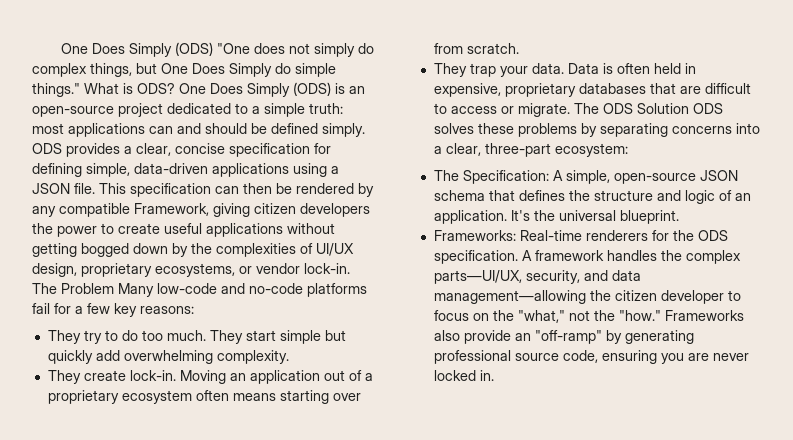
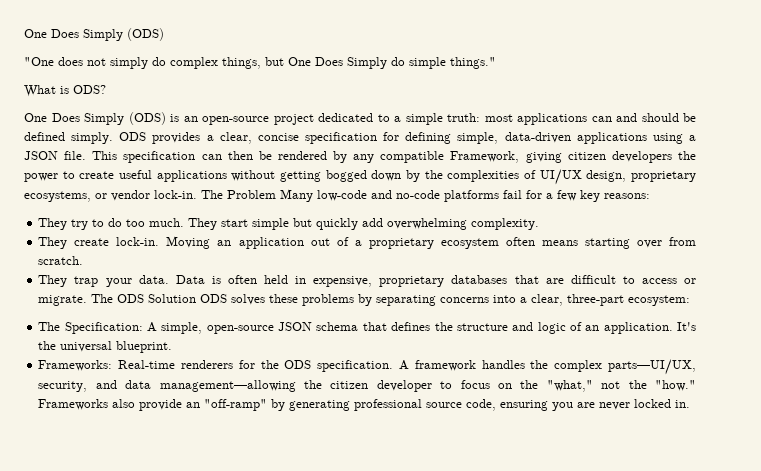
[60,42,213,57] One Does Simply (ODS) -> [24,28,164,41] One Does Simply (ODS) //
(80, 90) none -> (496, 63) //
(175, 88) none -> (106, 89) //

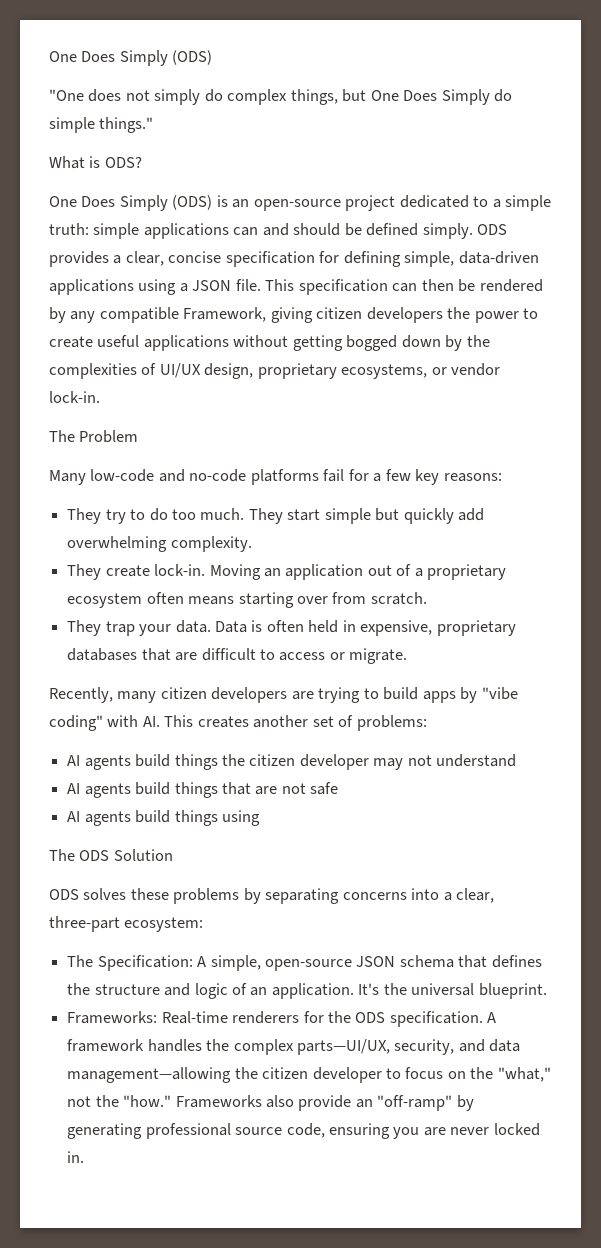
[484,114,513,122] most -> [93,223,140,239] simple
(197, 194) none -> (100, 397) //
(276, 194) none -> (139, 436) //
(88, 300) none -> [49,687,518,703] [49,715,427,731] [67,754,517,770] [67,782,339,798] [67,810,260,826] // Recently, many citizen developers are trying to build apps by "vibe coding" with AI. This creates another set of problems: // AI agents build things the citizen developer may not understand // AI agents build things that are not safe // AI agents build things using //
(197, 298) none -> (173, 855) //

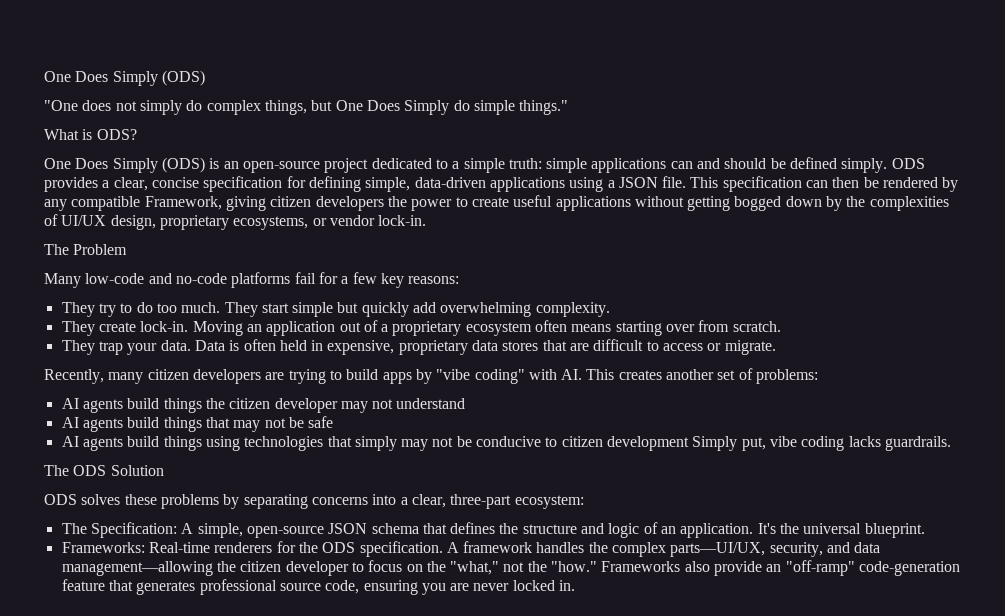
[67,648,138,661] databases -> [472,340,539,351] data stores
[255,783,306,795] are not -> [233,417,304,432] may not be
(260, 818) none -> [244,436,952,451] technologies that simply may not be conducive to citizen development Simply put, vibe coding lacks guardrails.
[456,1095,474,1111] [67,1123,143,1139] by generating -> [859,561,961,576] [61,579,196,595] code-generation feature that generates

